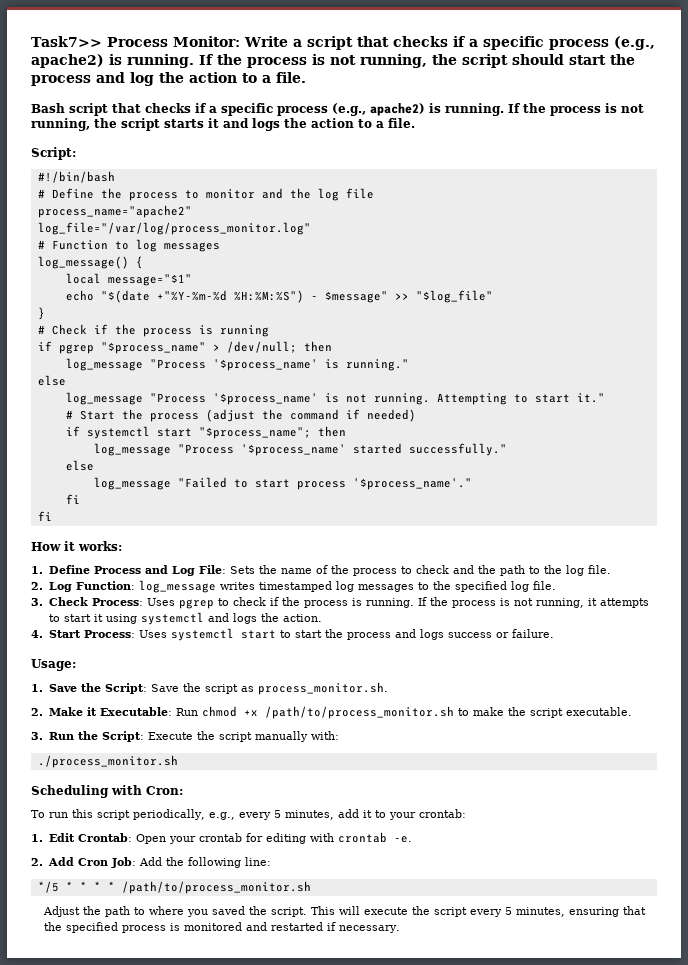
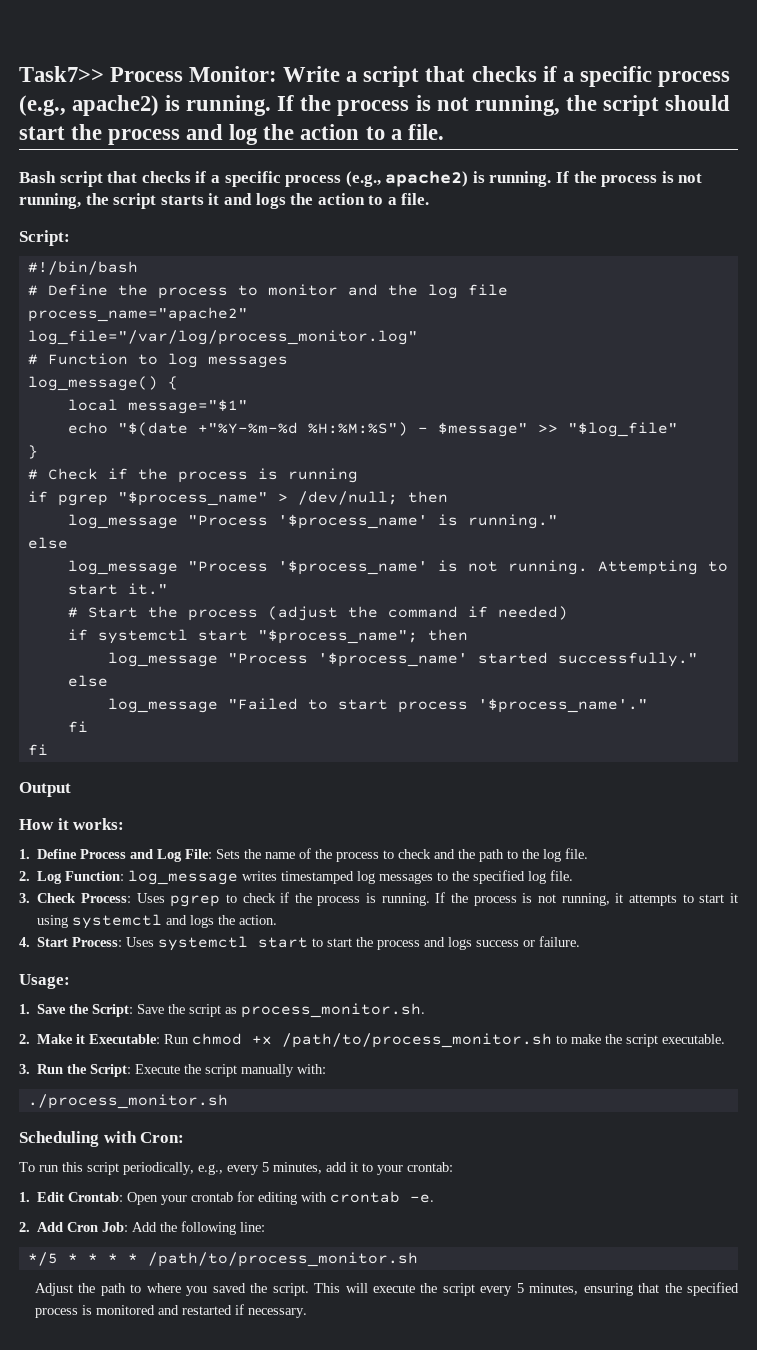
(52, 516) none -> [19,782,71,797] // Output

